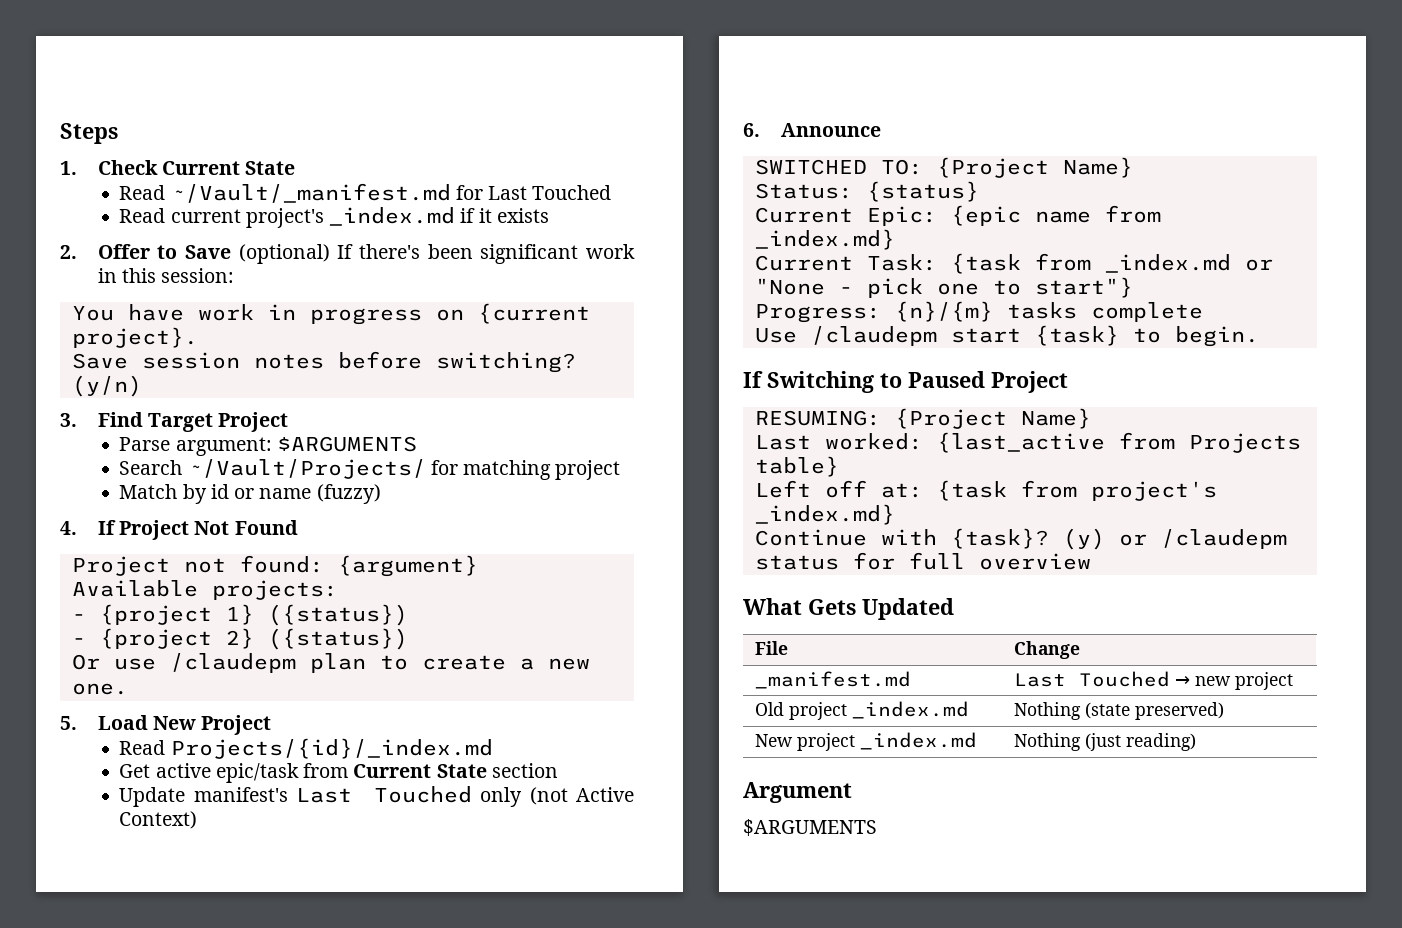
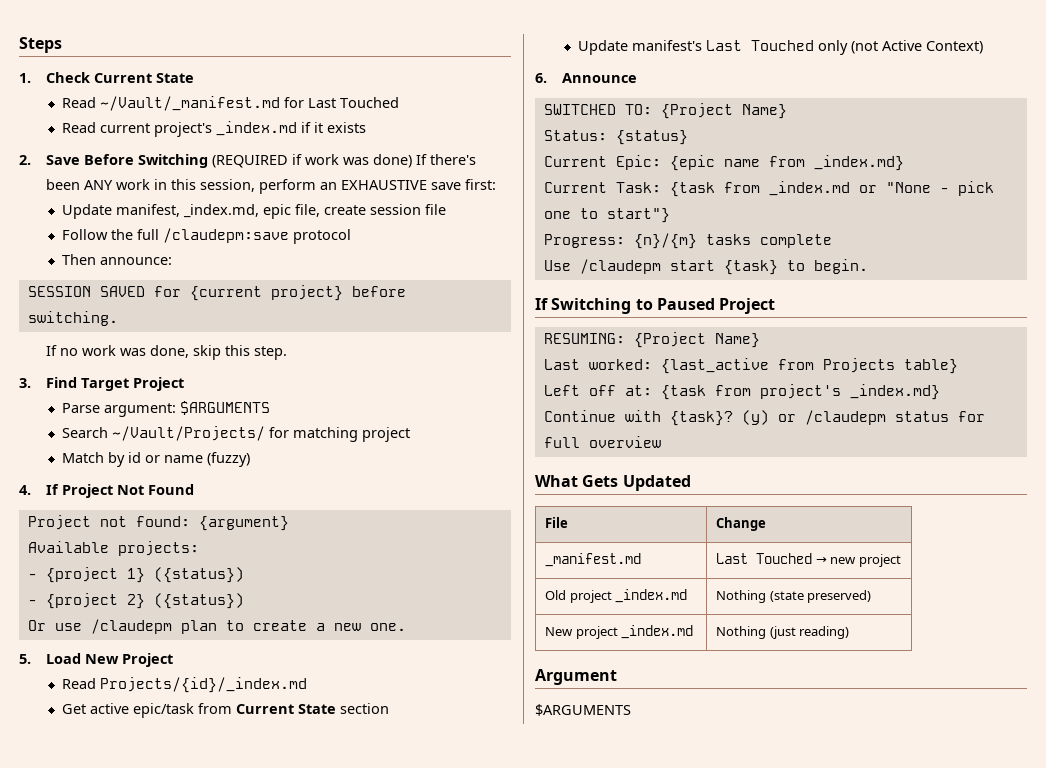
[97,244,330,264] Offer to Save (optional) -> [45,154,412,168] Save Before Switching (REQUIRED if work was done)
[480,244,579,264] significant -> [83,180,113,190] ANY
[161,268,235,283] [71,303,590,325] [71,327,198,348] [71,351,576,373] [71,375,142,397] session: // You have work in progress on {current project}. // Save session notes before switching? (y/n) -> [199,179,496,194] [61,204,446,219] [61,228,351,244] [61,254,172,265] [27,285,406,301] [27,311,118,326] [45,345,287,360] session, perform an EXHAUSTIVE save first: // Update manifest, _index.md, epic file, create session file // Follow the full /claudepm:save protocol // Then announce: // SESSION SAVED for {current project} before switching. // If no work was done, skip this step.

